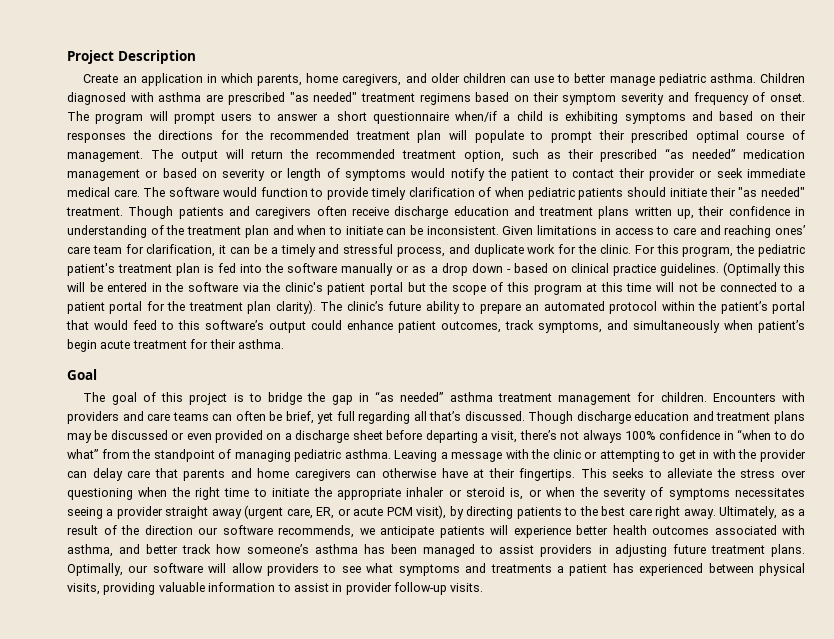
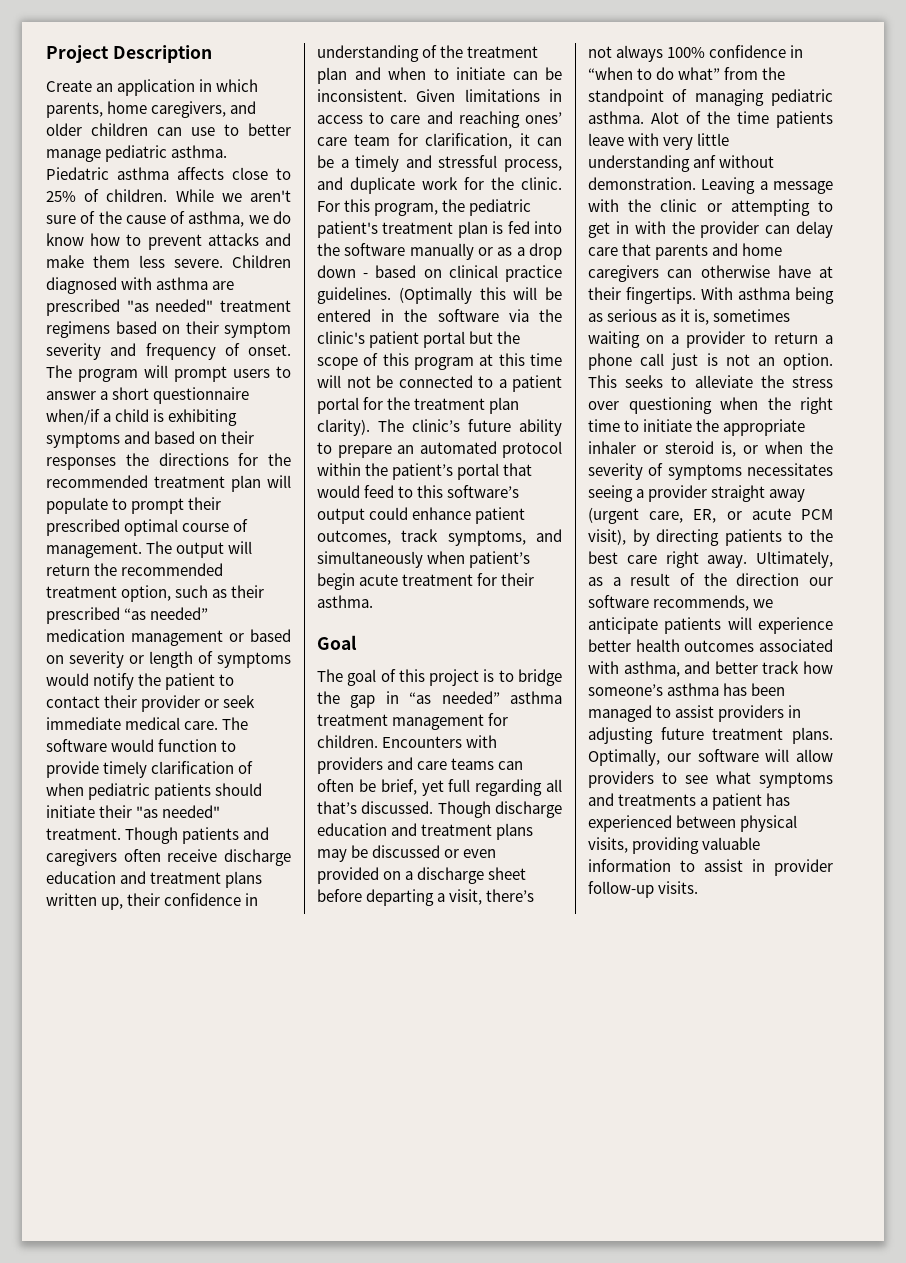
(756, 78) none -> [46,167,291,180] [46,189,291,202] [46,211,291,227] [46,233,291,250] [46,255,223,268] Piedatric asthma affects close to 25% of children. While we aren't sure of the cause of asthma, we do know how to prevent attacks and make them less severe.
(391, 454) none -> [651,111,833,128] [588,133,730,150] [588,155,775,172] [588,177,696,190] Alot of the time patients leave with very little understanding anf without demonstration.
(576, 474) none -> [701,287,834,304] [588,309,791,325] [588,331,833,348] [588,353,833,370] With asthma being as serious as it is, sometimes waiting on a provider to return a phone call just is not an option.

